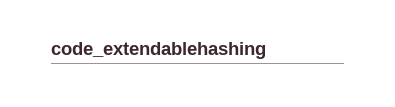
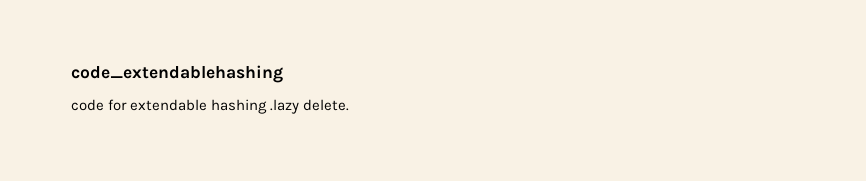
(266, 50) none -> [71,99,350,114] // code for extendable hashing .lazy delete.

